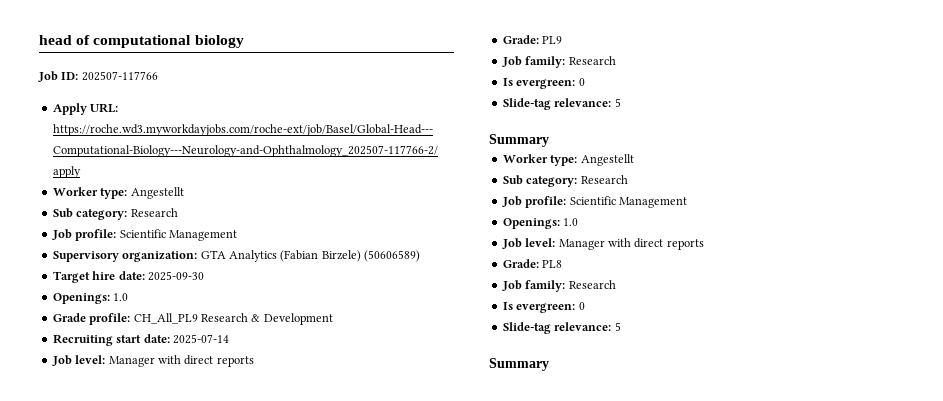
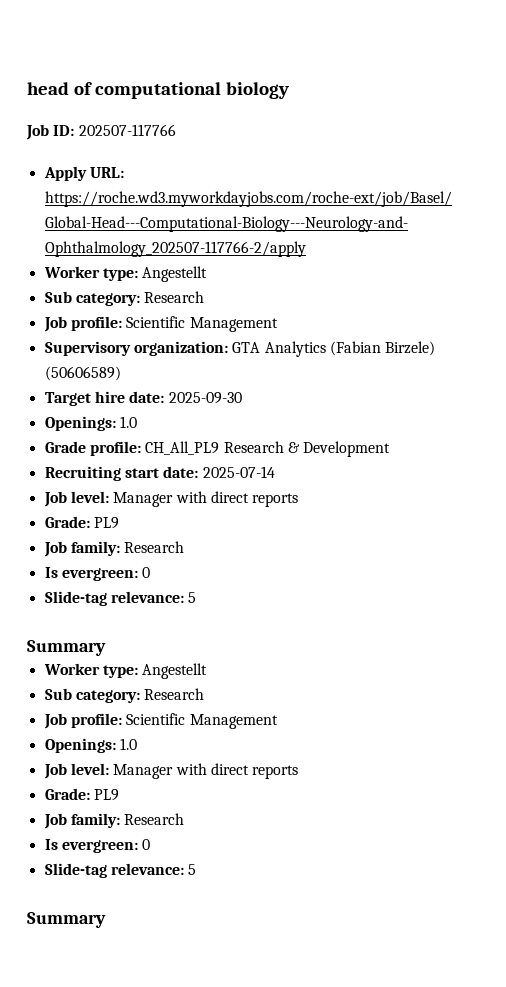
[542,260,563,268] PL8 -> [93,789,119,801] PL9

